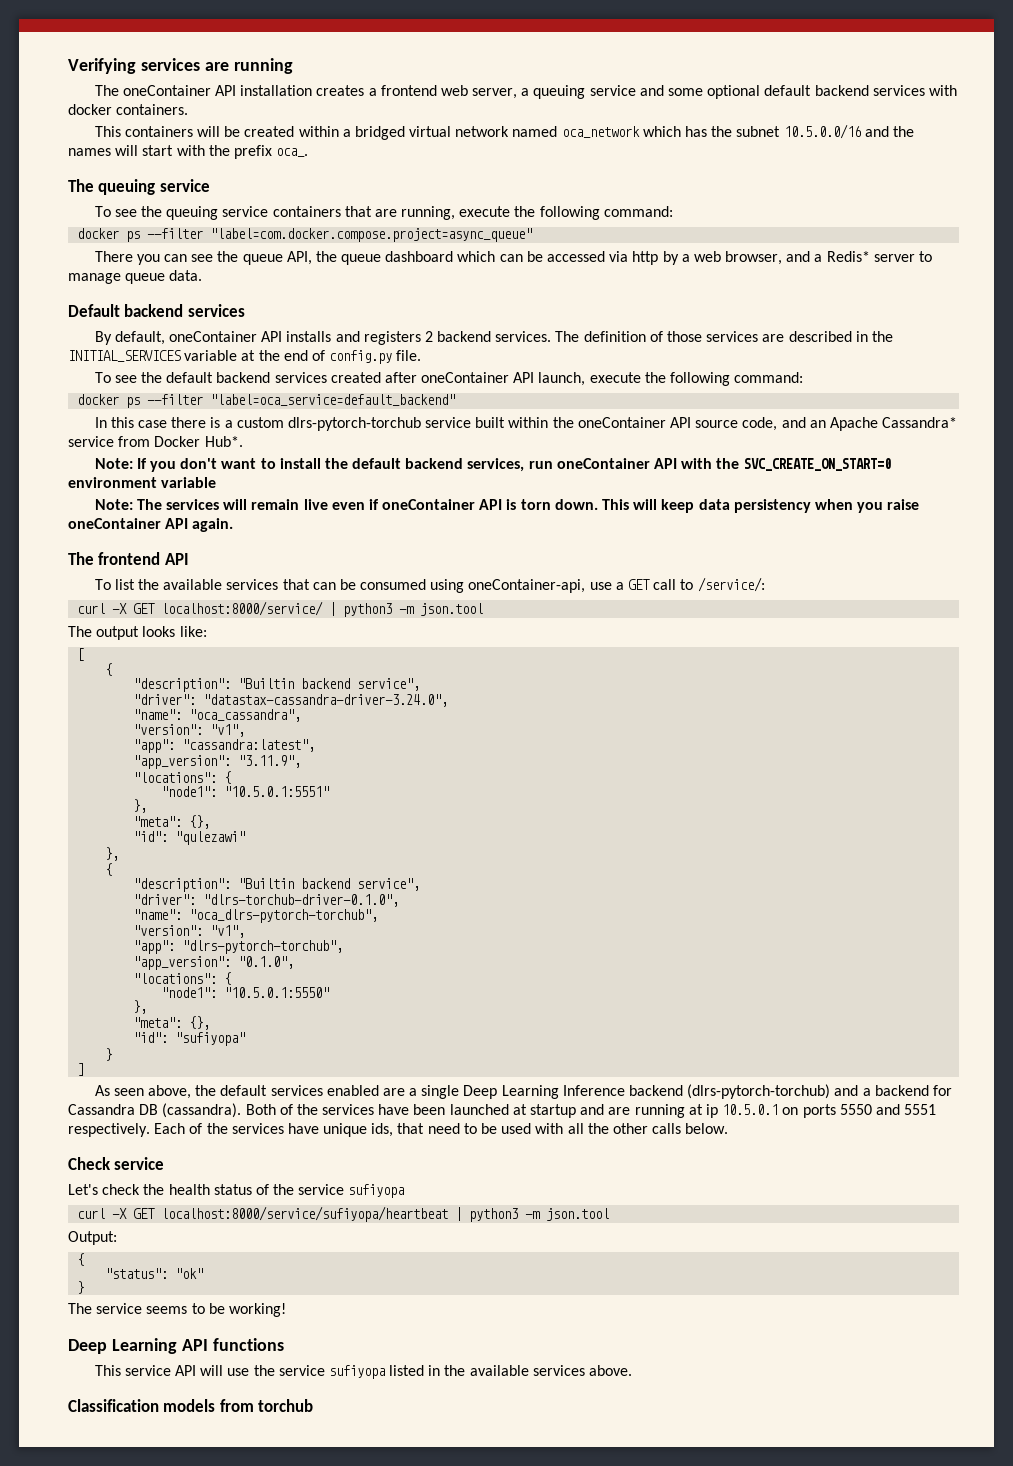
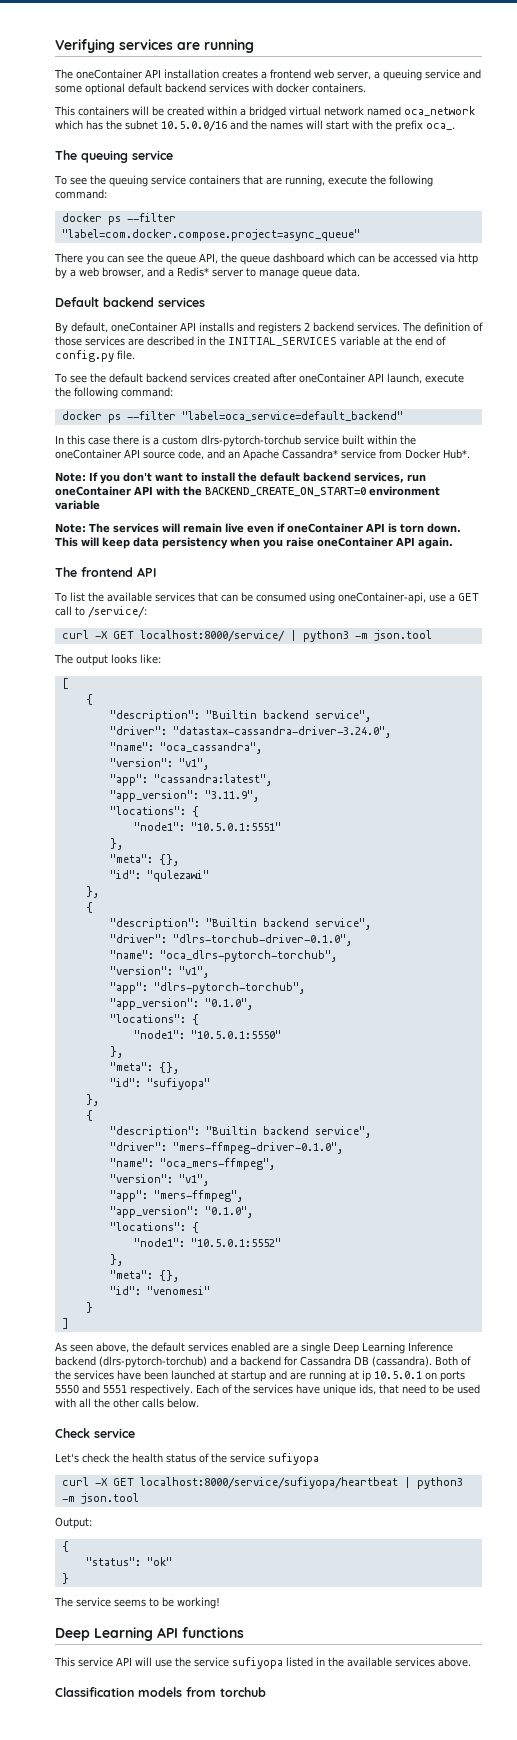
[743,458,891,471] SVC_CREATE_ON_START=0 -> [205,487,366,497] BACKEND_CREATE_ON_START=0
(246, 1039) none -> [85,1094,99,1106] [85,1110,93,1121] [109,1126,371,1138] [109,1142,343,1154] [109,1158,275,1170] [109,1174,209,1186] [109,1190,243,1202] [109,1206,253,1218] [109,1222,199,1233] [133,1238,281,1247] [109,1254,123,1266] [109,1270,179,1282] [109,1286,210,1295] // }, // { // "description": "Builtin backend service", // "driver": "mers-ffmpeg-driver-0.1.0", // "name": "oca_mers-ffmpeg", // "version": "v1", // "app": "mers-ffmpeg", // "app_version": "0.1.0", // "locations": { // "node1": "10.5.0.1:5552" // }, // "meta": {}, // "id": "venomesi"

